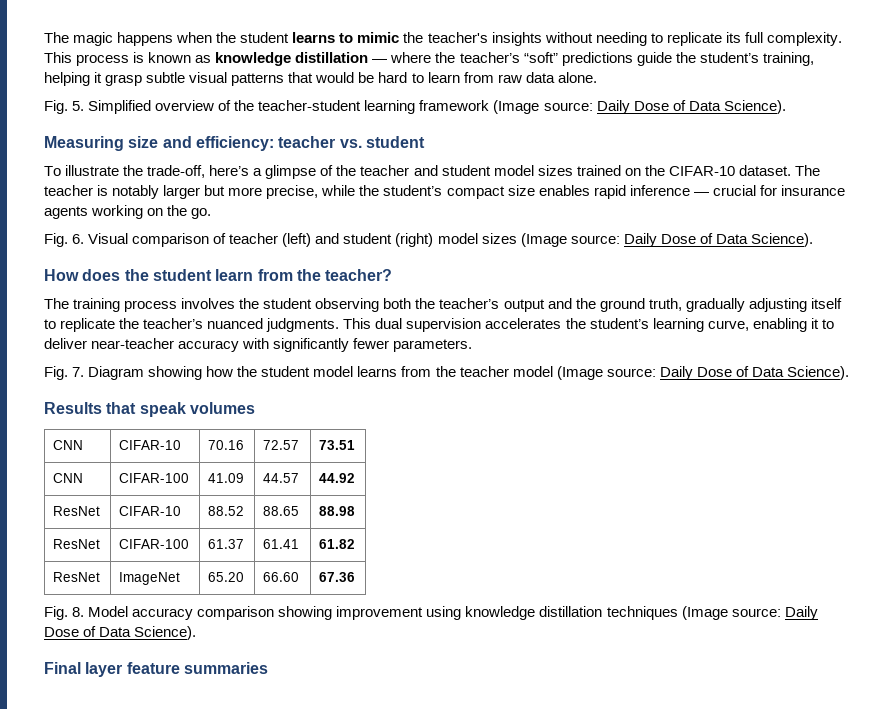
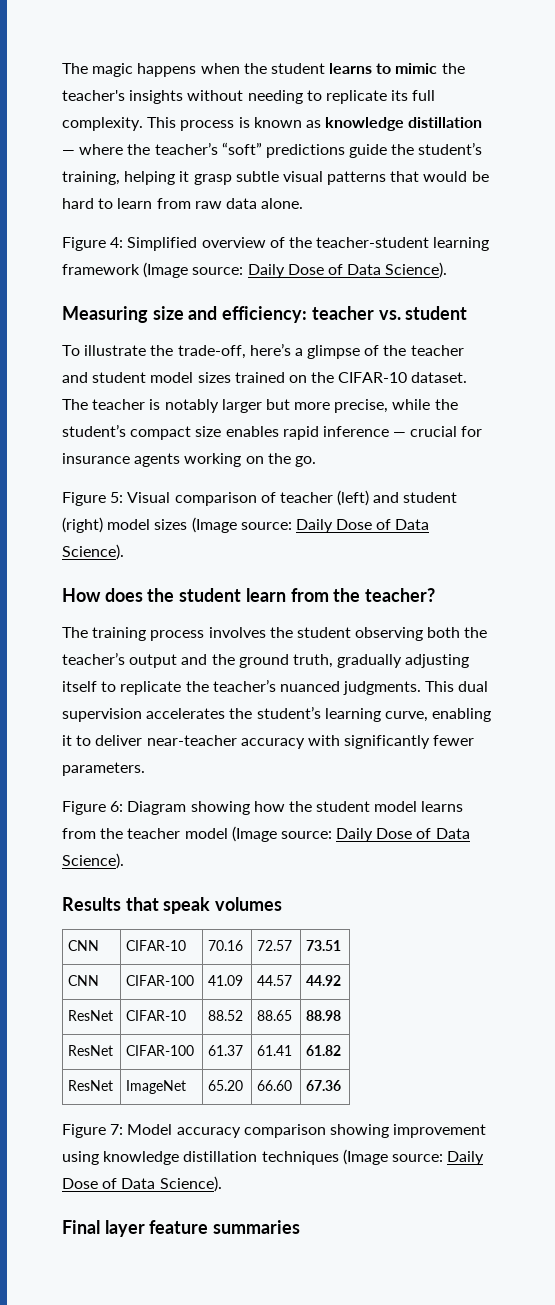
[44,100,85,114] Fig. 5. -> [62,237,124,251] Figure 4:
[44,233,85,247] Fig. 6. -> [62,492,124,506] Figure 5:
[44,366,85,380] Fig. 7. -> [62,801,124,815] Figure 6:
[44,606,85,620] Fig. 8. -> [62,1124,124,1138] Figure 7:

